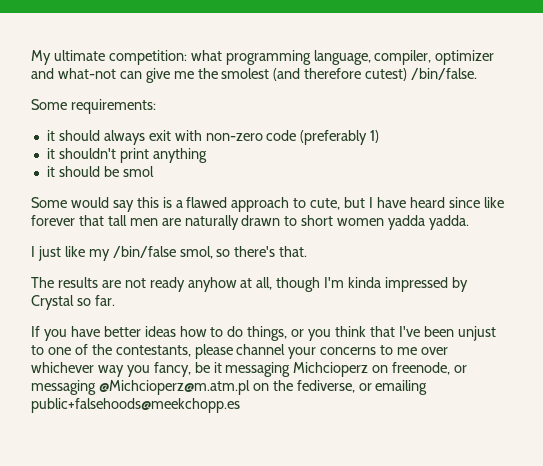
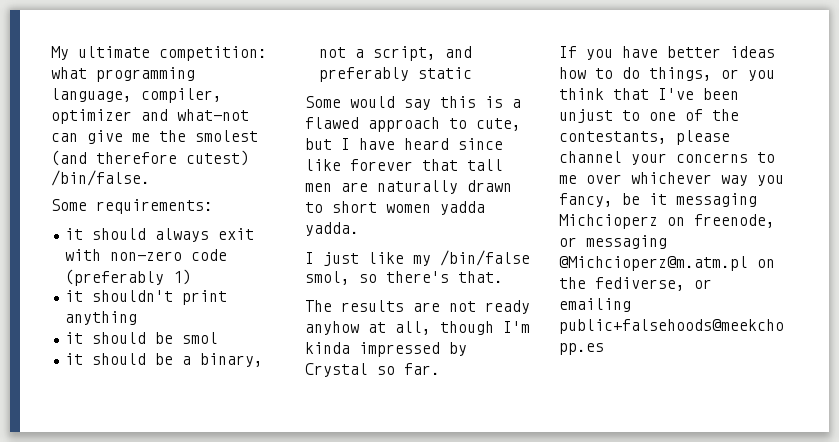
(154, 171) none -> [65,353,264,367] [319,46,473,61] [319,67,473,82] // it should be a binary, not a script, and preferably static

